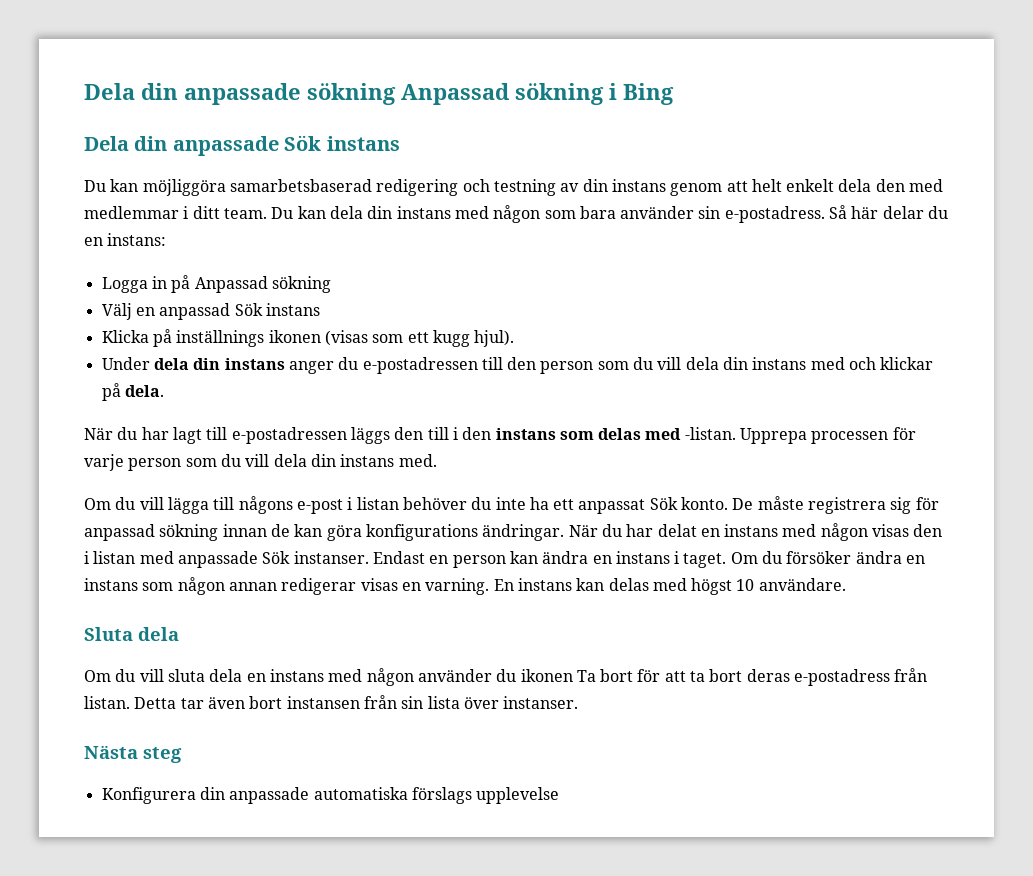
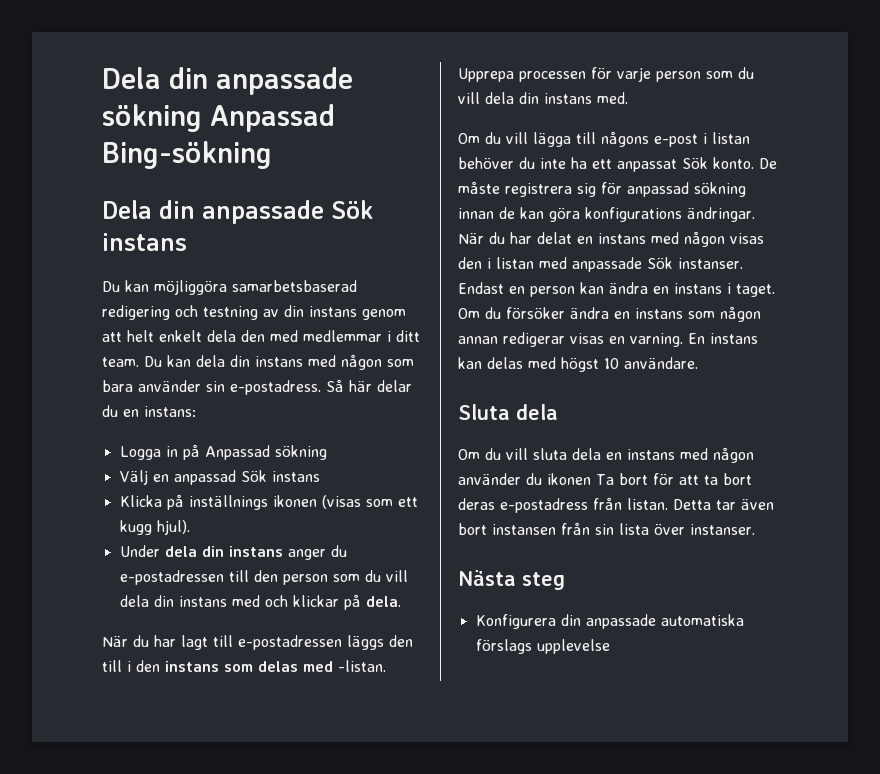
[515,83,674,105] sökning i Bing -> [102,141,272,169] Bing-sökning

